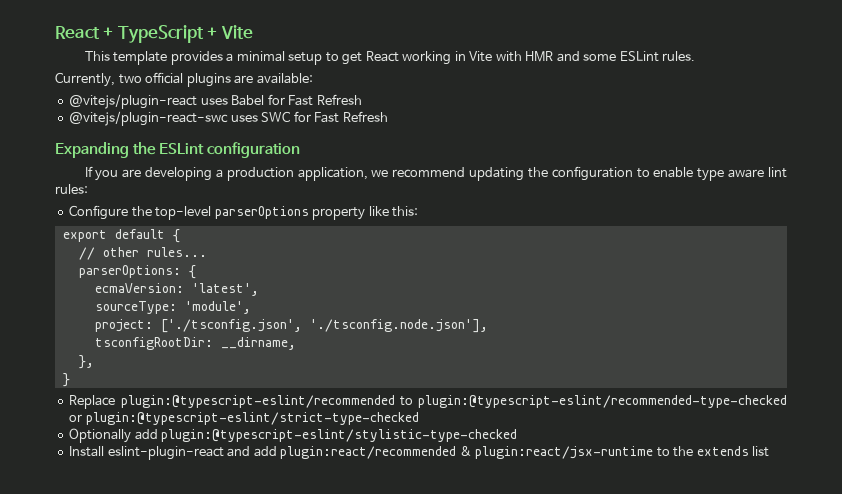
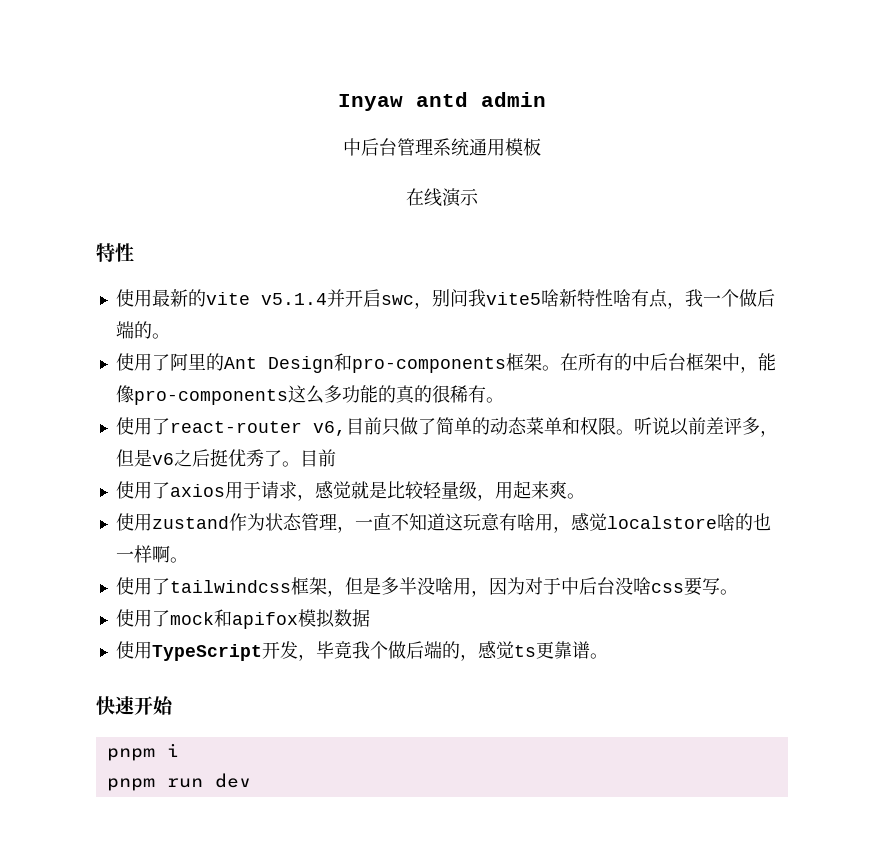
[55,25,253,43] [84,51,696,65] [55,72,313,87] [69,94,362,109] [69,111,388,126] [55,142,301,158] [84,166,787,181] [55,184,88,194] [69,205,419,220] [62,229,180,243] [78,247,207,260] [78,265,196,279] [94,283,259,296] [94,301,251,314] [94,319,488,333] [94,337,296,350] [78,355,94,369] [62,373,70,387] [69,395,787,409] [69,412,419,425] [69,428,518,443] [69,446,770,460] React + TypeScript + Vite // This template provides a minimal setup to get React working in Vite with HMR and some ESLint rules. // Currently, two official plugins are available: // @vitejs/plugin-react uses Babel for Fast Refresh // @vitejs/plugin-react-swc uses SWC for Fast Refresh // Expanding the ESLint configuration // If you are developing a production application, we recommend updating the configuration to enable type aware lint rules: // Configure the top-level parserOptions property like this: // export default { // // other rules... // parserOptions: { // ecmaVersion: 'latest', // sourceType: 'module', // project: ['./tsconfig.json', './tsconfig.node.json'], // tsconfigRootDir: __dirname, // }, // } // Replace plugin:@typescript-eslint/recommended to plugin:@typescript-eslint/recommended-type-checked or plugin:@typescript-eslint/strict-type-checked // Optionally add plugin:@typescript-eslint/stylistic-type-checked // Install eslint-plugin-react and add plugin:react/recommended & plugin:react/jsx-runtime to the extends list -> [338,92,546,111] [343,138,541,156] [406,188,479,207] [96,243,134,262] [115,289,775,309] [115,321,170,339] [115,353,776,373] [115,385,504,405] [115,417,778,437] [115,449,336,467] [115,481,585,501] [115,513,771,533] [115,545,188,563] [115,577,738,597] [115,609,370,629] [115,641,608,661] [96,696,174,715] [106,743,179,761] [106,773,251,791] Inyaw antd admin // 中后台管理系统通用模板 // 在线演示 // 特性 // 使用最新的vite v5.1.4并开启swc，别问我vite5啥新特性啥有点，我一个做后端的。 // 使用了阿里的Ant Design和pro-components框架。在所有的中后台框架中，能像pro-components这么多功能的真的很稀有。 // 使用了react-router v6,目前只做了简单的动态菜单和权限。听说以前差评多，但是v6之后挺优秀了。目前 // 使用了axios用于请求，感觉就是比较轻量级，用起来爽。 // 使用zustand作为状态管理，一直不知道这玩意有啥用，感觉localstore啥的也一样啊。 // 使用了tailwindcss框架，但是多半没啥用，因为对于中后台没啥css要写。 // 使用了mock和apifox模拟数据 // 使用TypeScript开发，毕竟我个做后端的，感觉ts更靠谱。 // 快速开始 // pnpm i // pnpm run dev

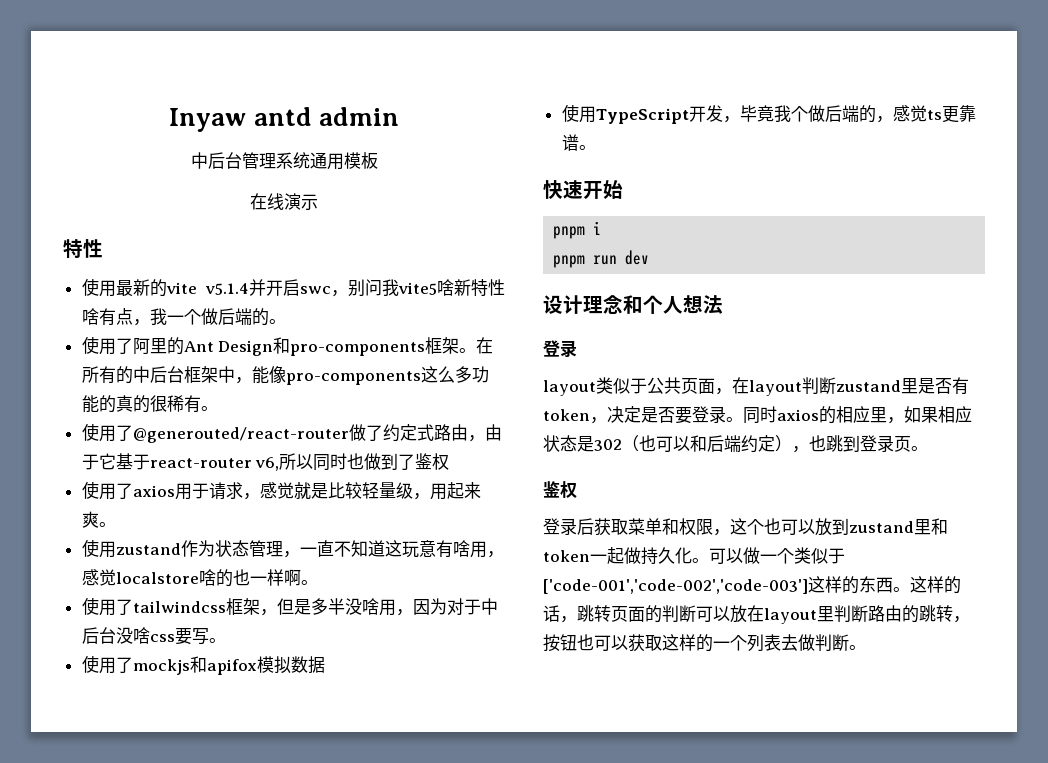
[169,417,778,437] [115,449,336,467] react-router v6,目前只做了简单的动态菜单和权限。听说以前差评多，但是v6之后挺优秀了。目前 -> [132,424,502,443] [81,453,450,471] @generouted/react-router做了约定式路由，由于它基于react-router v6,所以同时也做到了鉴权
[169,612,214,625] mock -> [132,659,190,675] mockjs
(251, 780) none -> [543,295,723,314] [543,340,577,358] [543,377,969,396] [543,406,972,424] [543,435,928,453] [543,481,577,498] [543,518,948,536] [543,547,845,565] [543,576,961,594] [543,605,970,624] [543,634,866,652] // 设计理念和个人想法 // 登录 // layout类似于公共页面，在layout判断zustand里是否有token，决定是否要登录。同时axios的相应里，如果相应状态是302（也可以和后端约定），也跳到登录页。 // 鉴权 // 登录后获取菜单和权限，这个也可以放到zustand里和token一起做持久化。可以做一个类似于['code-001','code-002','code-003']这样的东西。这样的话，跳转页面的判断可以放在layout里判断路由的跳转，按钮也可以获取这样的一个列表去做判断。

